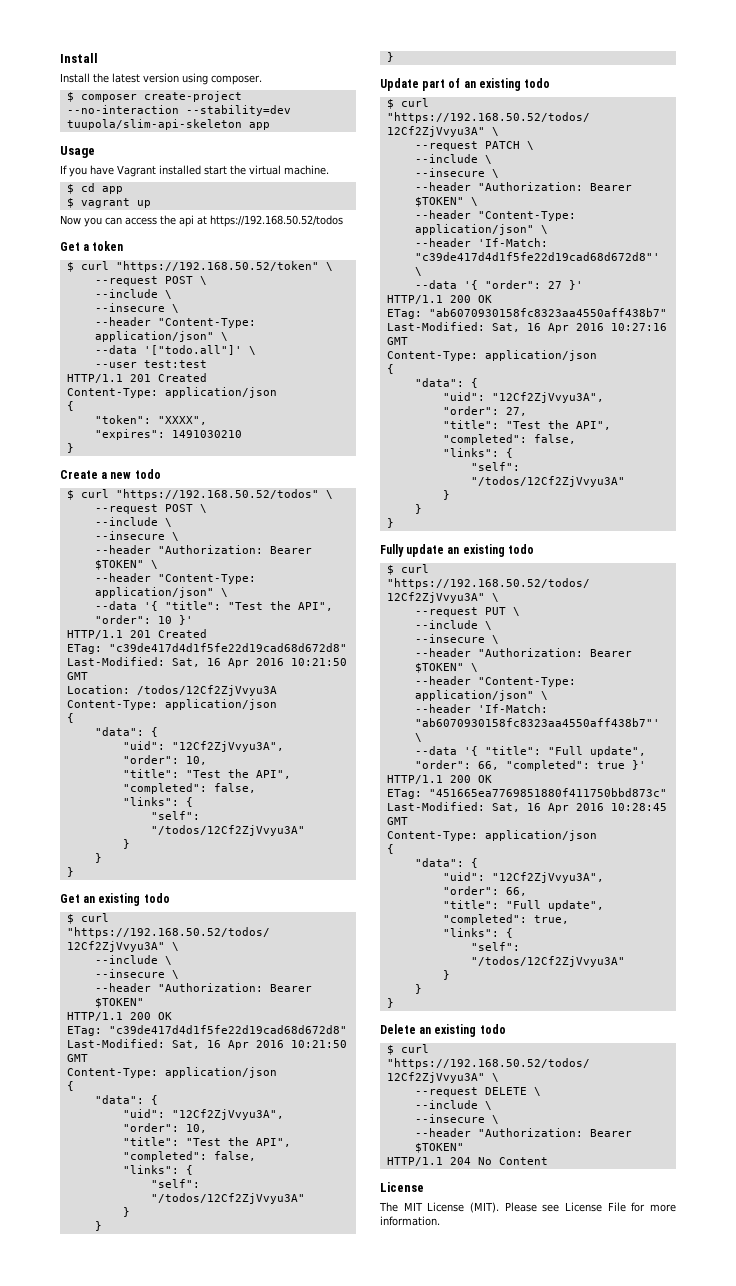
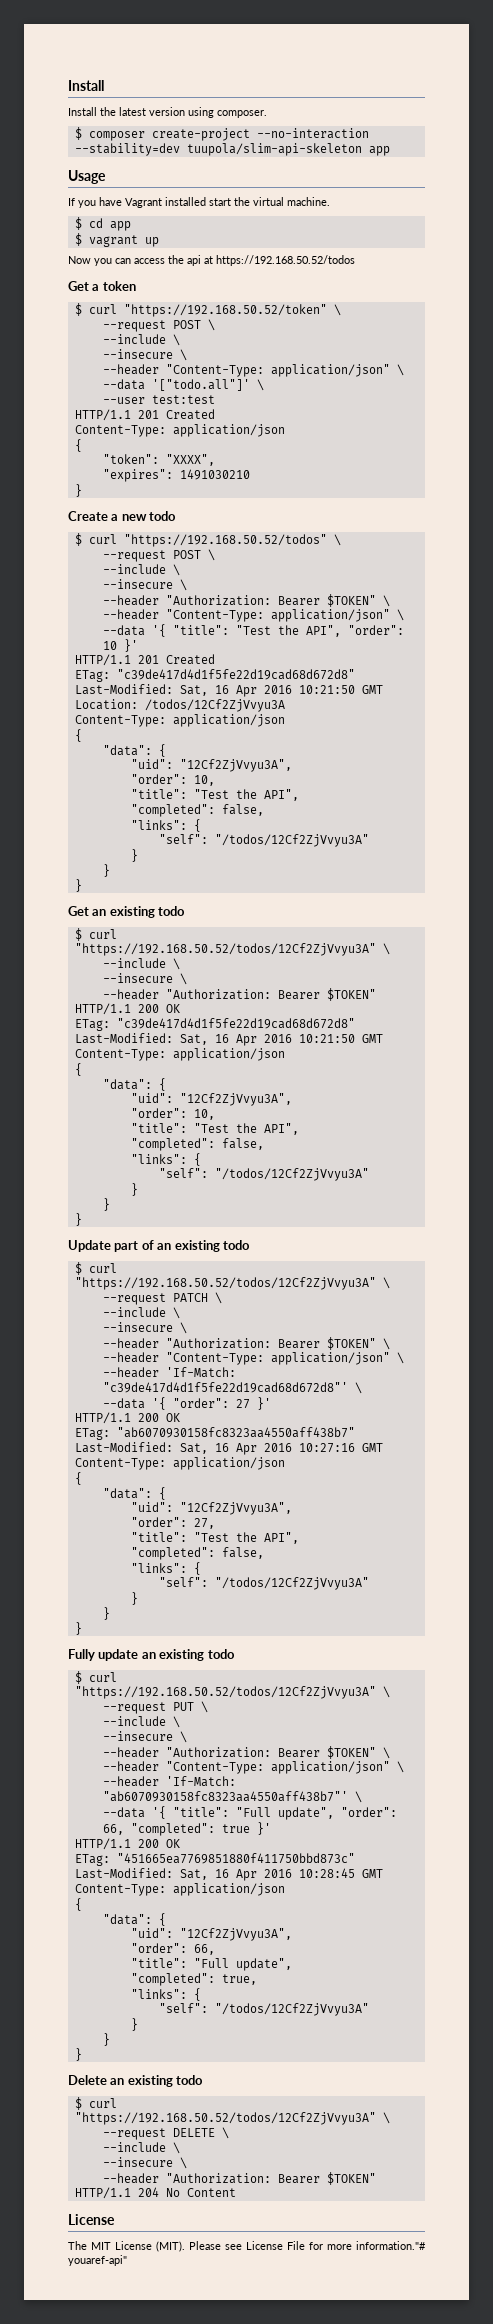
[380,1216,440,1226] information. -> [356,2241,426,2250] [68,2255,127,2266] information."# youaref-api"

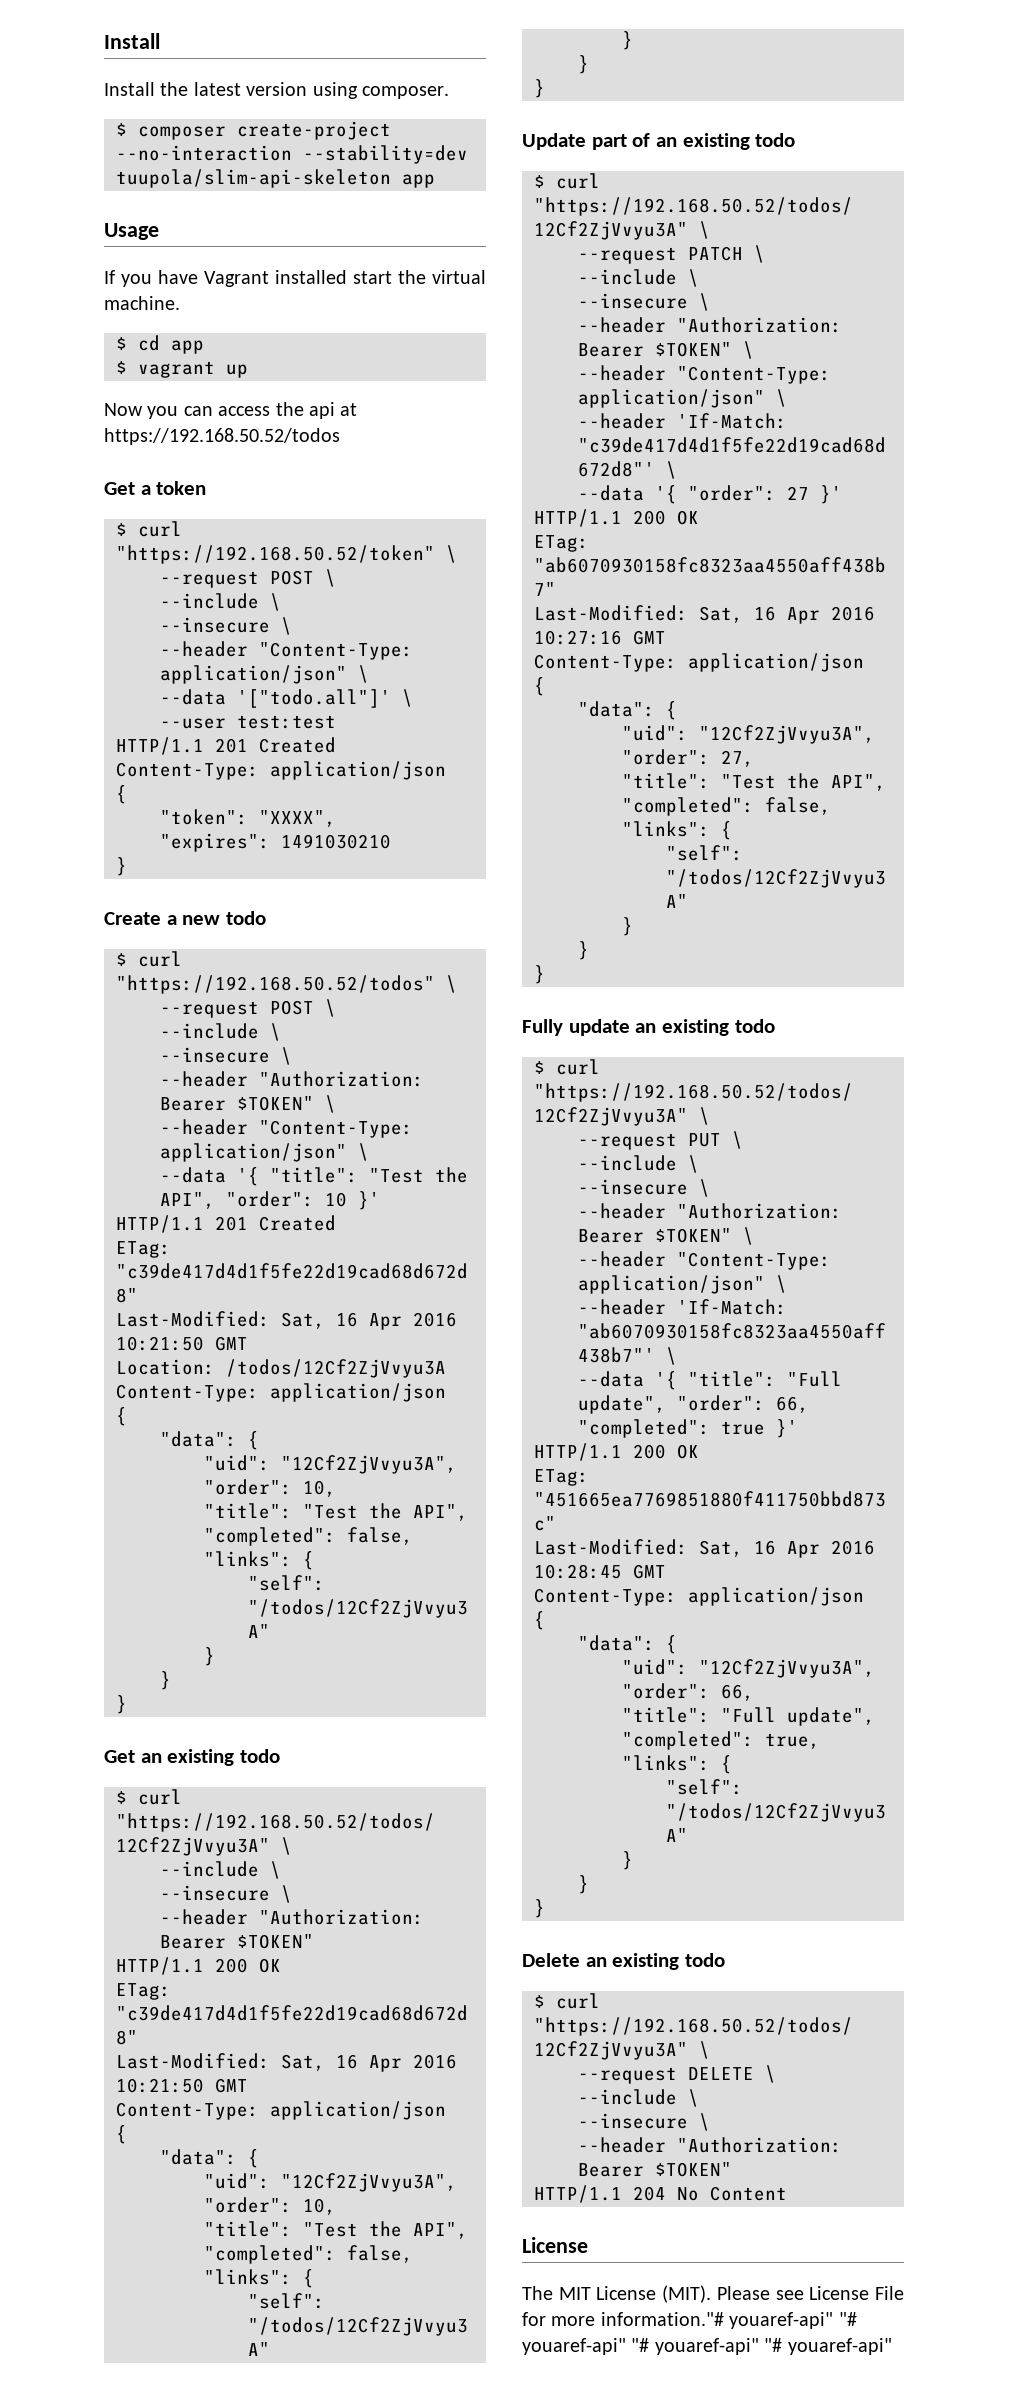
(127, 2260) none -> [838,2312,857,2326] [522,2338,892,2355] "# youaref-api" "# youaref-api" "# youaref-api"

